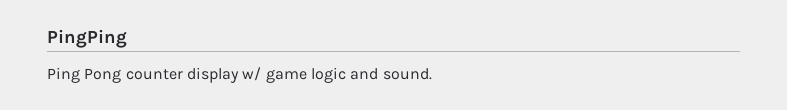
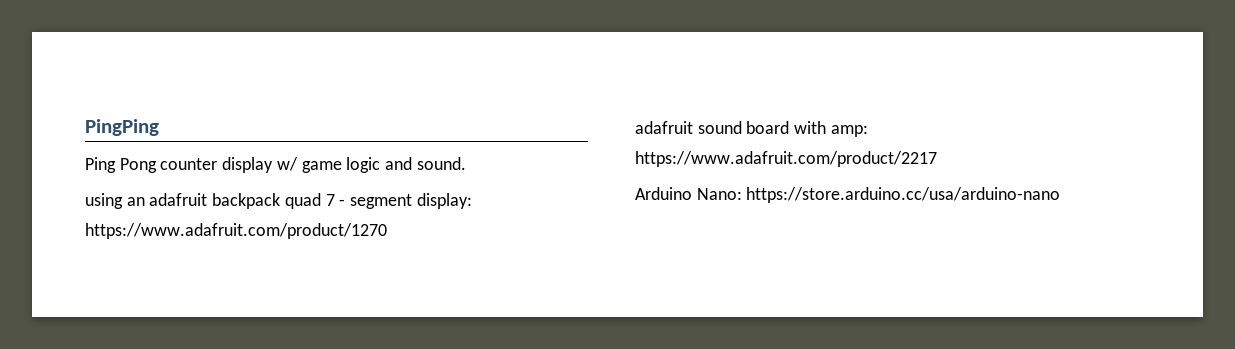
(432, 74) none -> [85,193,472,209] [85,223,387,239] [635,121,868,137] [635,151,937,167] [635,187,1061,203] // using an adafruit backpack quad 7 - segment display: https://www.adafruit.com/product/1270 // adafruit sound board with amp: https://www.adafruit.com/product/2217 // Arduino Nano: https://store.arduino.cc/usa/arduino-nano

